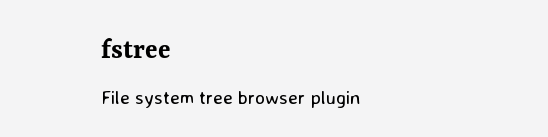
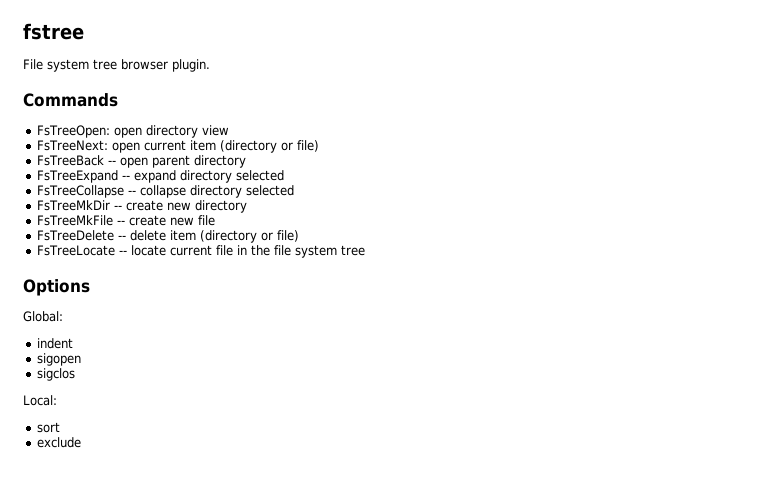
[310,91,360,108] plugin -> [172,59,210,72] [23,93,118,107] [36,125,229,138] [36,140,319,153] [36,155,246,168] [36,170,284,183] [36,185,294,198] [36,200,247,213] [36,215,215,226] [36,230,299,243] [36,245,365,258] [23,279,90,296] [23,311,63,322] [36,338,73,349] [36,353,81,366] [36,368,75,381] [23,395,57,406] [36,422,60,433] [36,437,81,448] plugin. // Commands // FsTreeOpen: open directory view // FsTreeNext: open current item (directory or file) // FsTreeBack -- open parent directory // FsTreeExpand -- expand directory selected // FsTreeCollapse -- collapse directory selected // FsTreeMkDir -- create new directory // FsTreeMkFile -- create new file // FsTreeDelete -- delete item (directory or file) // FsTreeLocate -- locate current file in the file system tree // Options // Global: // indent // sigopen // sigclos // Local: // sort // exclude

